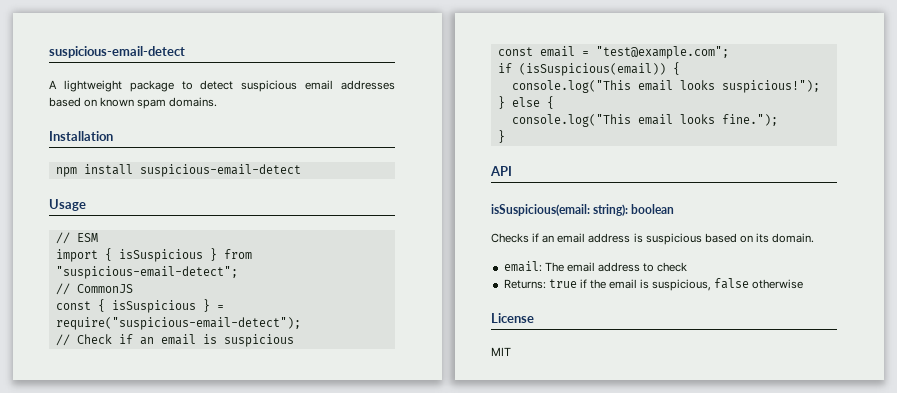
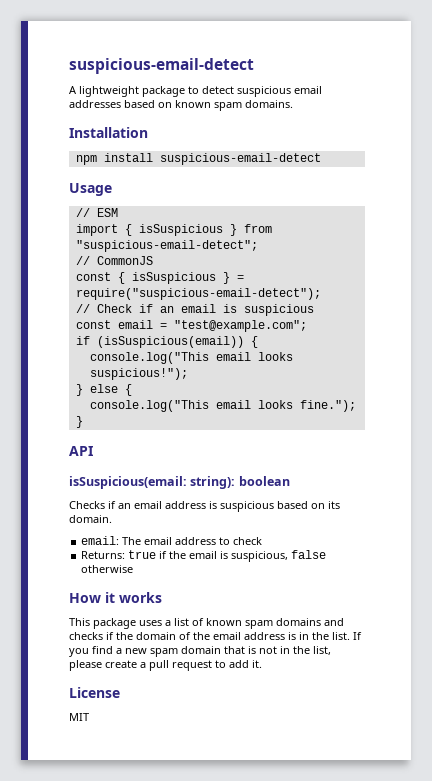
(804, 284) none -> [69,592,162,603] [69,618,344,629] [69,632,362,640] [69,646,331,657] [69,660,262,671] // How it works // This package uses a list of known spam domains and checks if the domain of the email address is in the list. If you find a new spam domain that is not in the list, please create a pull request to add it.

